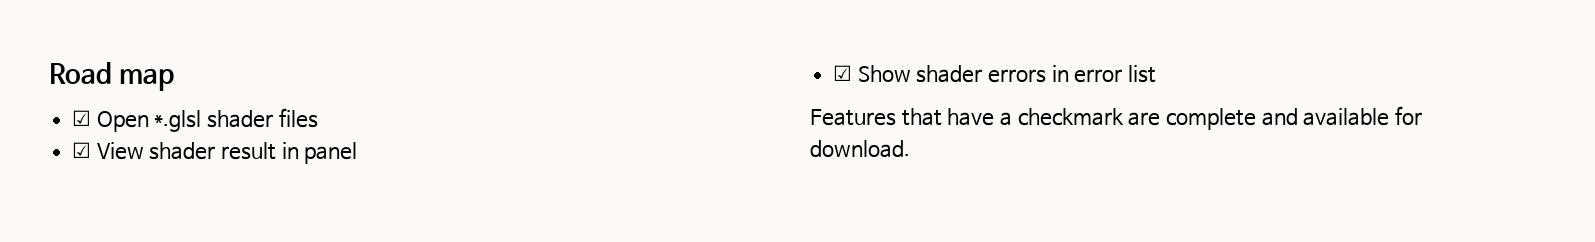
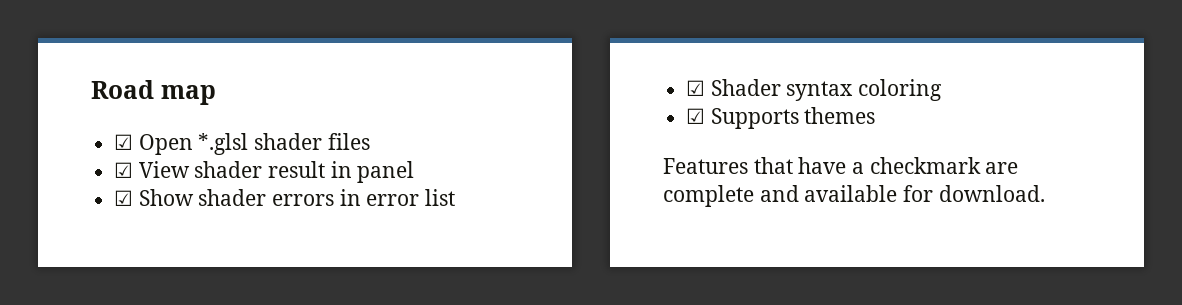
(1157, 74) none -> [686,79,943,101] [686,107,876,129] // ☑ Shader syntax coloring // ☑ Supports themes

